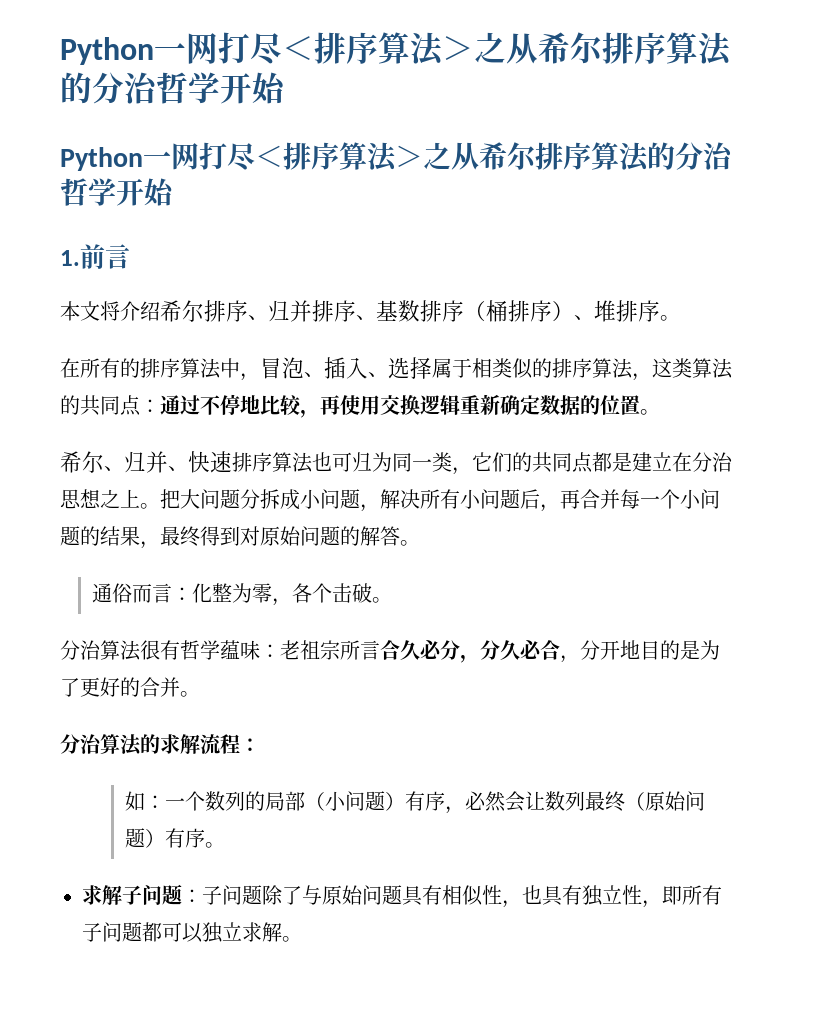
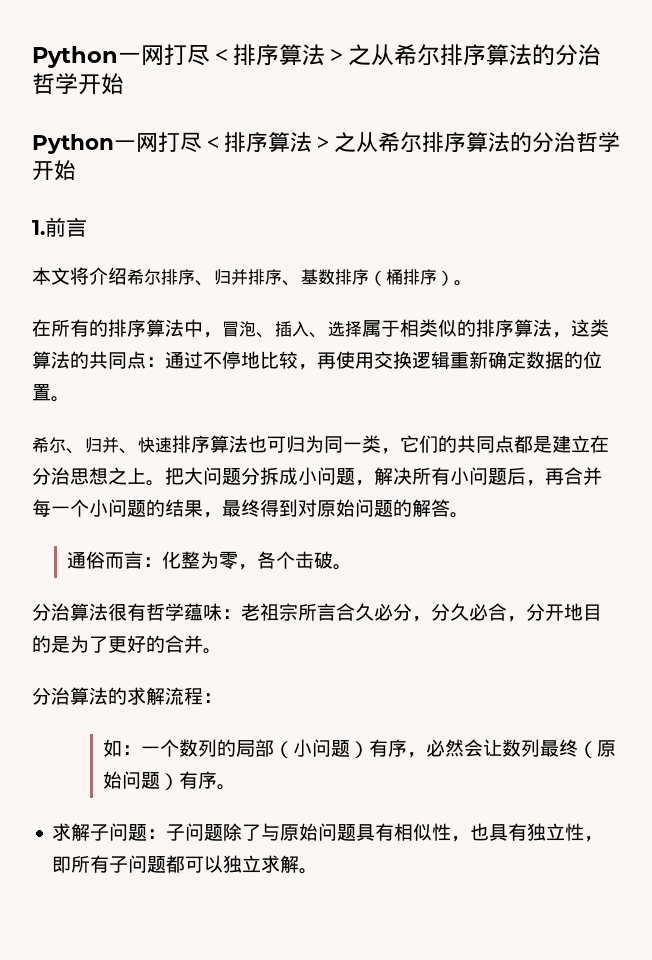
[574,300,660,322] 、堆排序 -> (454, 278) none

